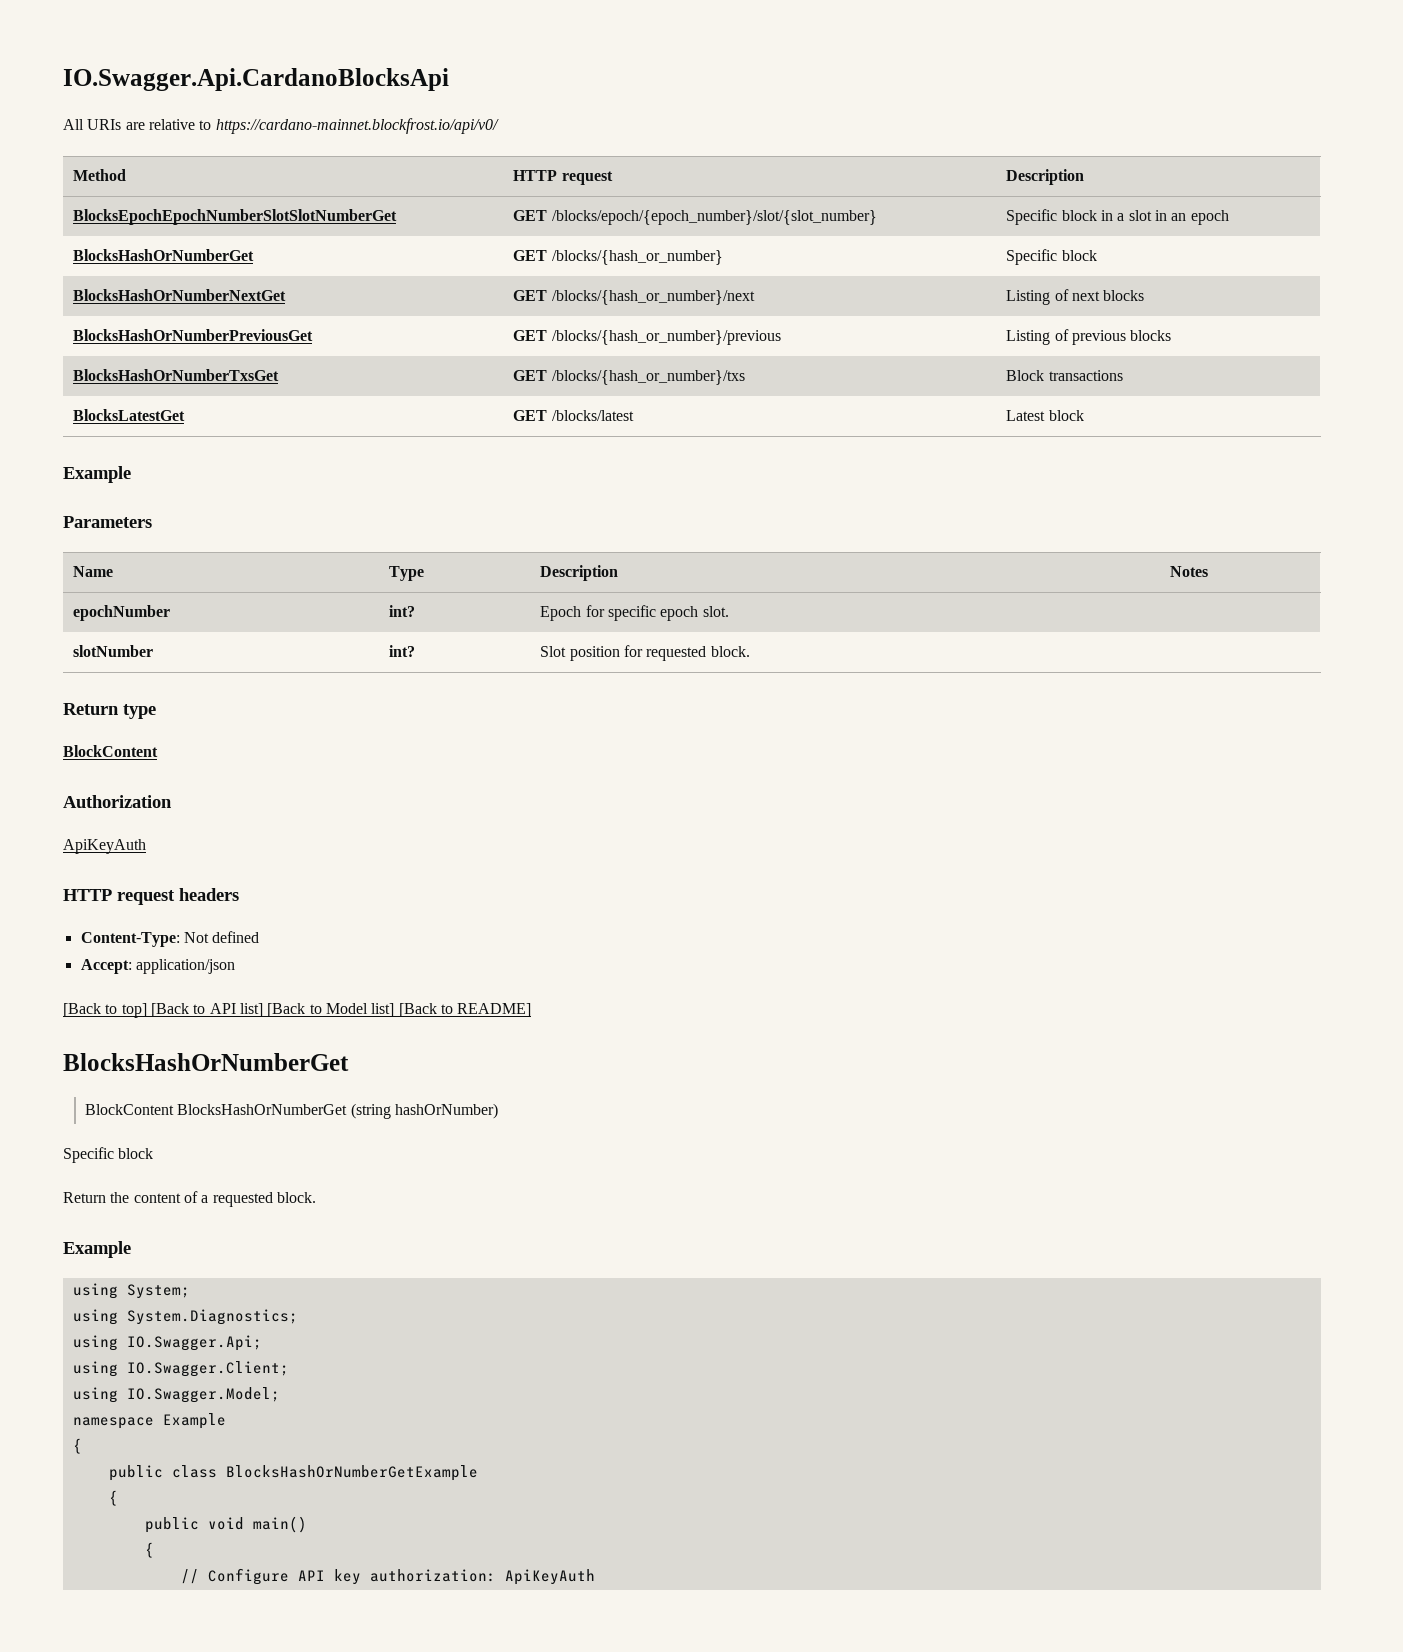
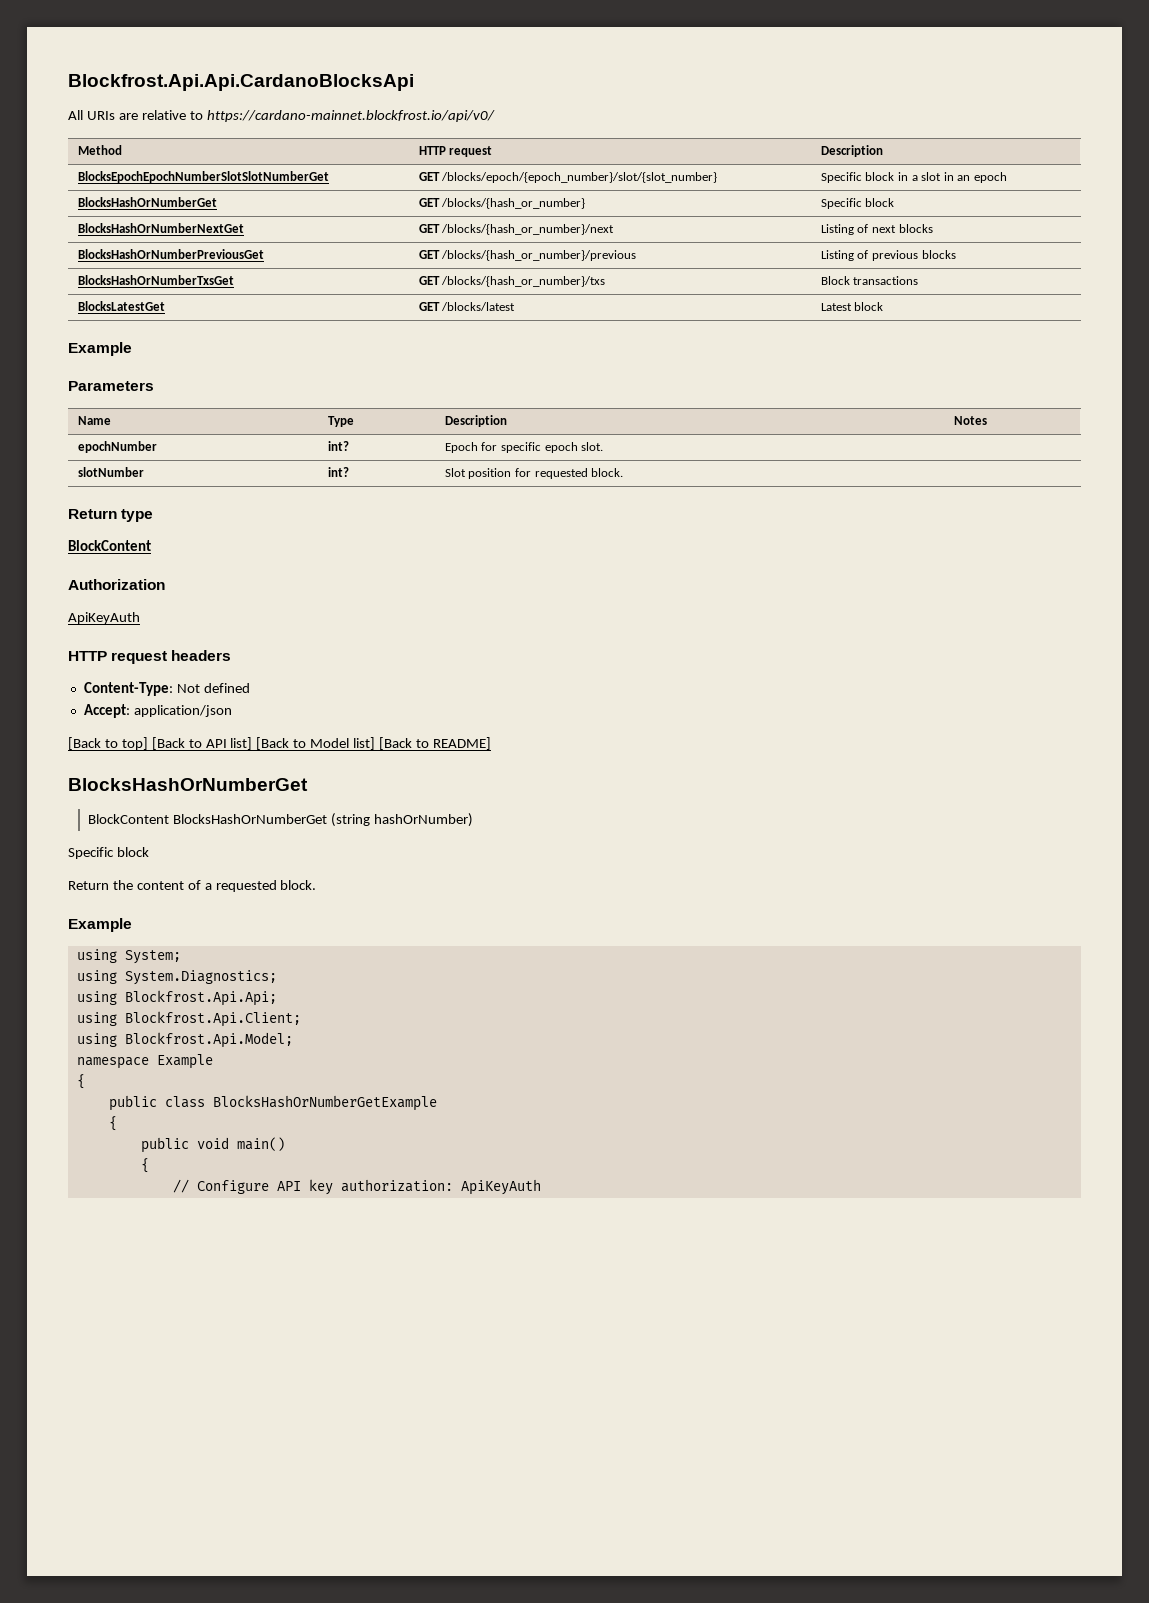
[63,68,449,91] IO.Swagger.Api.CardanoBlocksApi -> [68,74,414,91] Blockfrost.Api.Api.CardanoBlocksApi
[126,1335,262,1351] [72,1361,289,1377] [72,1387,280,1403] IO.Swagger.Api; // using IO.Swagger.Client; // using IO.Swagger.Model; -> [124,990,277,1006] [76,1011,301,1027] [76,1032,293,1048] Blockfrost.Api.Api; // using Blockfrost.Api.Client; // using Blockfrost.Api.Model;

